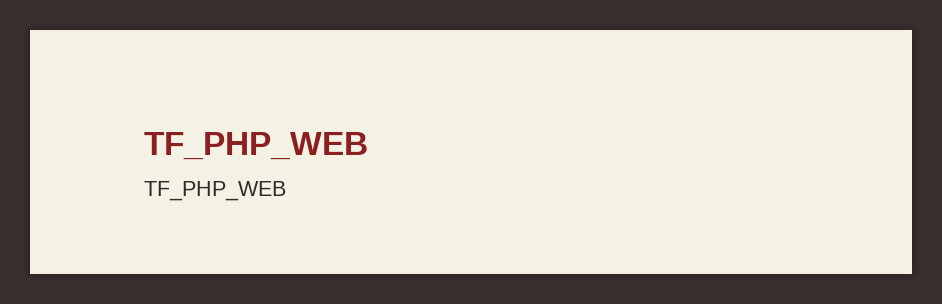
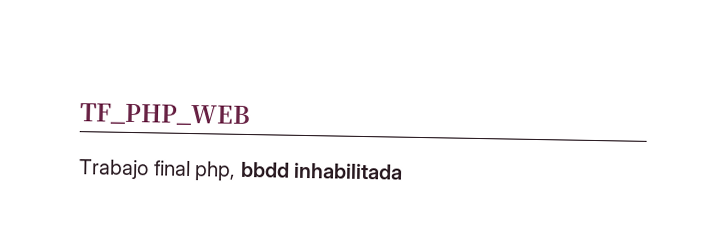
[144,181,286,201] TF_PHP_WEB -> [78,159,404,181] Trabajo final php, bbdd inhabilitada

